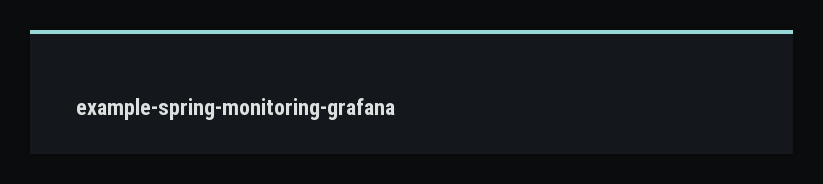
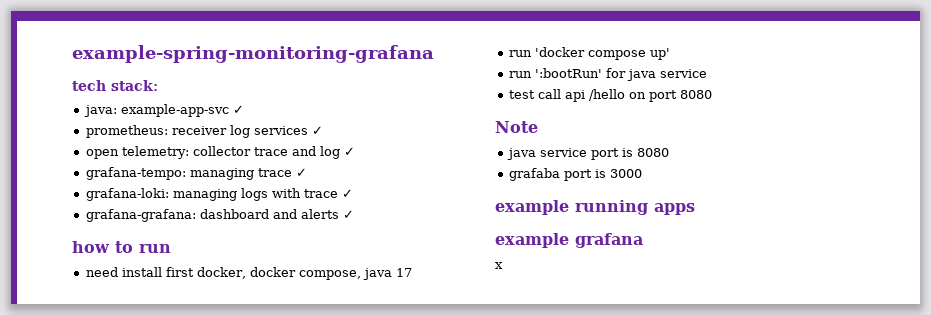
(395, 109) none -> [72,80,158,91] [83,104,244,117] [85,125,323,138] [85,146,355,159] [85,167,307,180] [85,188,353,201] [85,209,354,222] [72,241,171,253] [85,267,412,280] [508,47,670,60] [508,68,707,81] [508,89,712,102] [495,121,538,133] [506,148,669,160] [508,168,642,181] [495,200,695,215] [495,233,643,248] [495,262,503,269] // tech stack: // java: example-app-svc ✓ // prometheus: receiver log services ✓ // open telemetry: collector trace and log ✓ // grafana-tempo: managing trace ✓ // grafana-loki: managing logs with trace ✓ // grafana-grafana: dashboard and alerts ✓ // how to run // need install first docker, docker compose, java 17 // run 'docker compose up' // run ':bootRun' for java service // test call api /hello on port 8080 // Note // java service port is 8080 // grafaba port is 3000 // example running apps // example grafana // x

